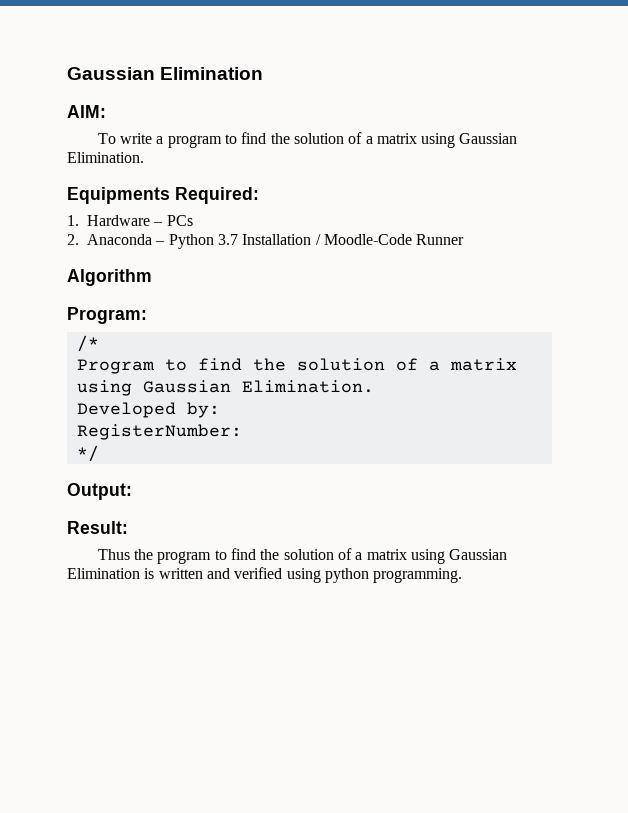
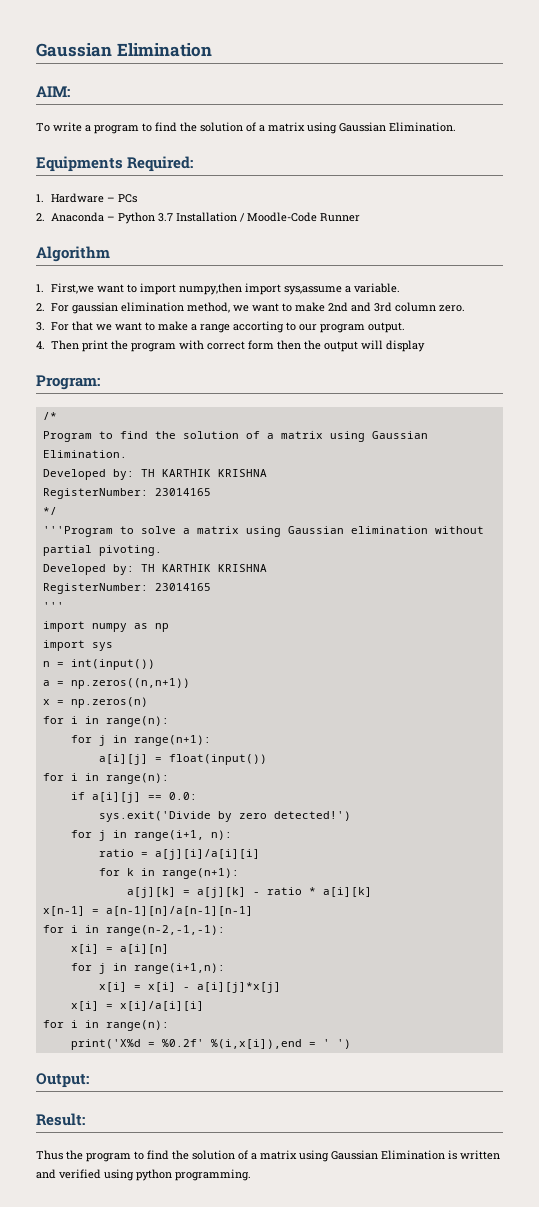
(152, 277) none -> [36,283,401,295] [36,302,466,314] [36,321,406,333] [36,340,426,352] // 1. First,we want to import numpy,then import sys,assume a variable. // 2. For gaussian elimination method, we want to make 2nd and 3rd column zero. // 3. For that we want to make a range accorting to our program output. // 4. Then print the program with correct form then the output will display
[76,424,242,440] // RegisterNumber: -> [140,469,267,477] [42,488,211,499] TH KARTHIK KRISHNA // RegisterNumber: 23014165
(99, 453) none -> [42,526,484,537] [42,545,162,556] [42,564,267,575] [42,583,211,594] [42,602,64,610] [42,621,169,632] [42,640,113,651] [42,659,155,670] [42,678,190,689] [42,697,148,708] [42,716,169,727] [70,735,211,746] [98,754,267,765] [42,773,169,784] [70,792,197,803] [98,811,351,822] [70,830,232,841] [98,849,260,860] [98,868,239,879] [126,887,372,898] [42,906,253,916] [42,925,225,936] [70,944,169,954] [70,963,225,974] [98,982,281,993] [70,1001,204,1011] [42,1020,169,1031] [70,1039,351,1050] // '''Program to solve a matrix using Gaussian elimination without partial pivoting. // Developed by: TH KARTHIK KRISHNA // RegisterNumber: 23014165 // ''' // import numpy as np // import sys // n = int(input()) // a = np.zeros((n,n+1)) // x = np.zeros(n) // for i in range(n): // for j in range(n+1): // a[i][j] = float(input()) // for i in range(n): // if a[i][j] == 0.0: // sys.exit('Divide by zero detected!') // for j in range(i+1, n): // ratio = a[j][i]/a[i][i] // for k in range(n+1): // a[j][k] = a[j][k] - ratio * a[i][k] // x[n-1] = a[n-1][n]/a[n-1][n-1] // for i in range(n-2,-1,-1): // x[i] = a[i][n] // for j in range(i+1,n): // x[i] = x[i] - a[i][j]*x[j] // x[i] = x[i]/a[i][i] // for i in range(n): // print('X%d = %0.2f' %(i,x[i]),end = ' ')

